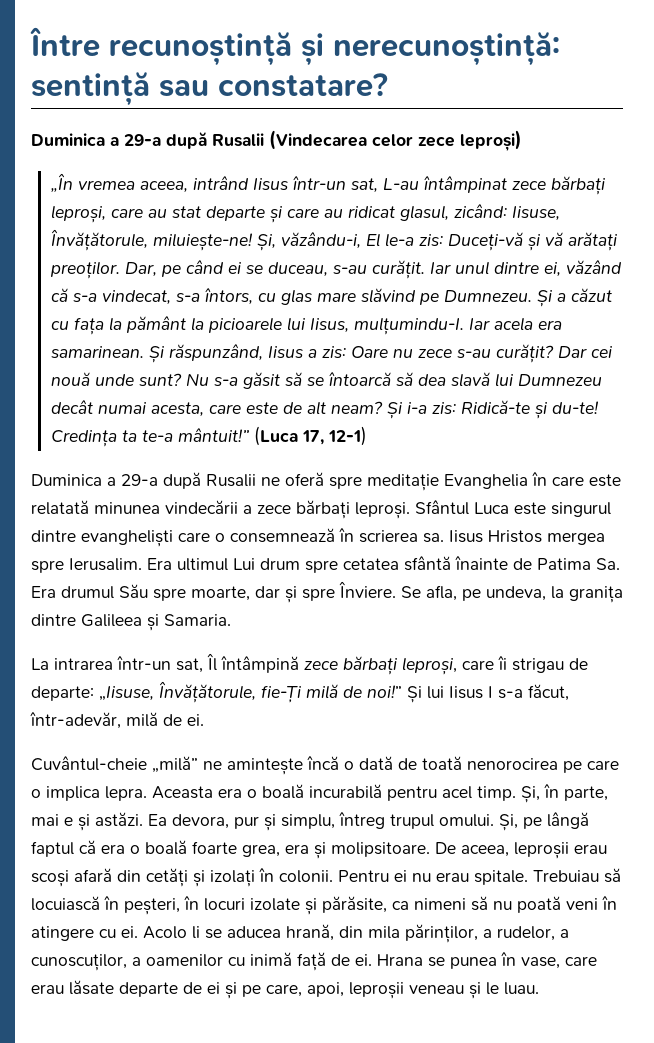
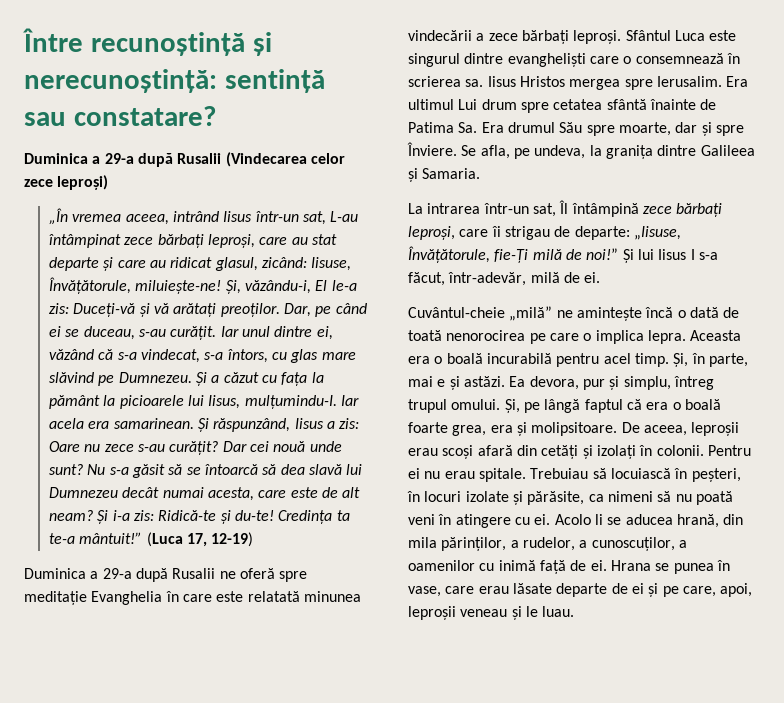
[327,426,367,446] 12-1) -> [211,532,254,547] 12-19)

